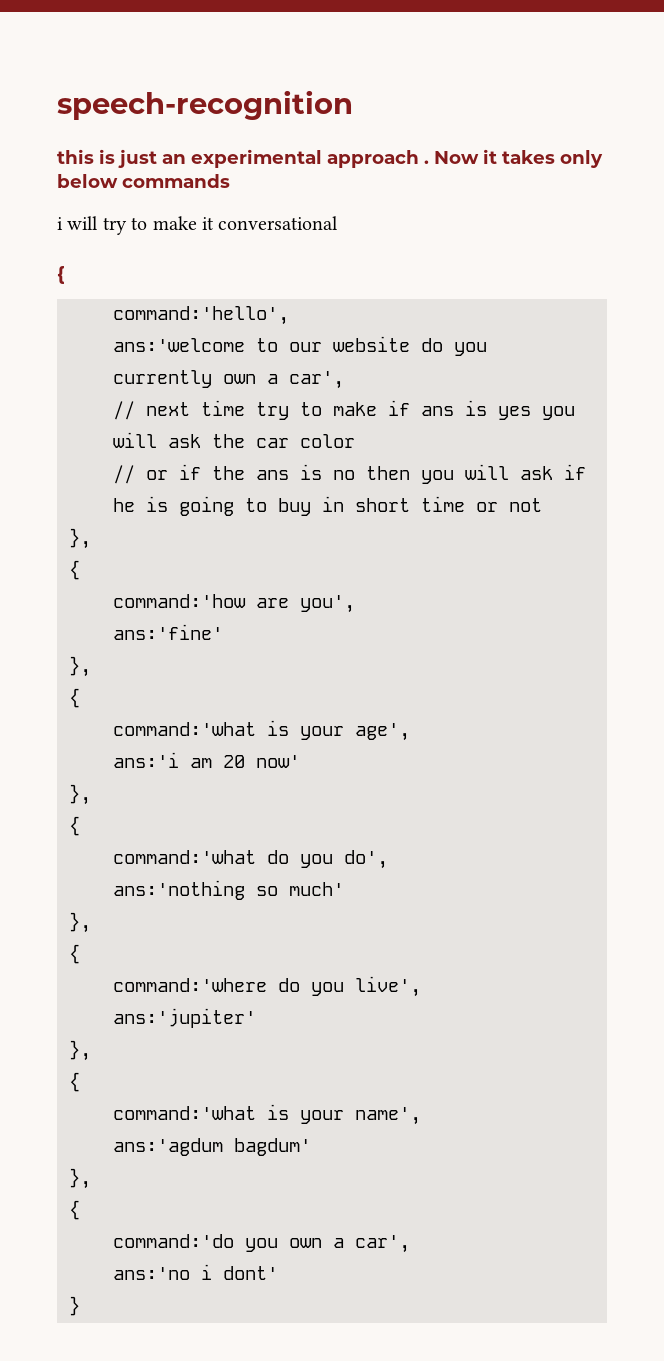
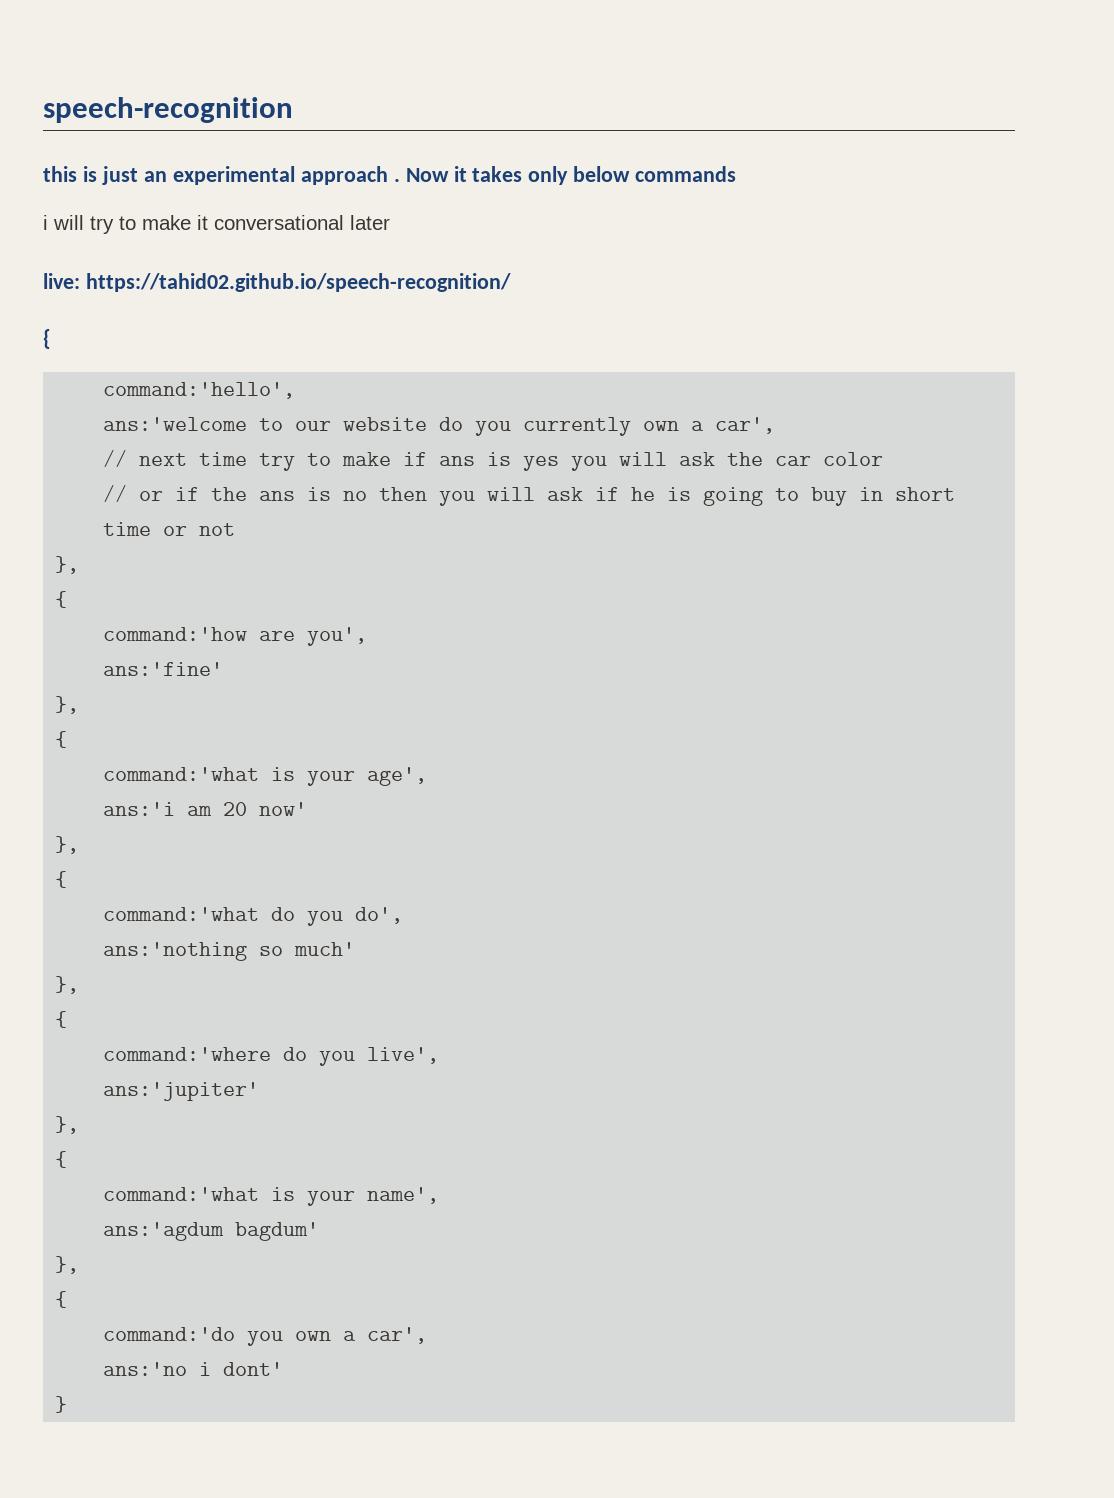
(339, 223) none -> [350,215,390,230] [43,273,511,292] later // live: https://tahid02.github.io/speech-recognition/

